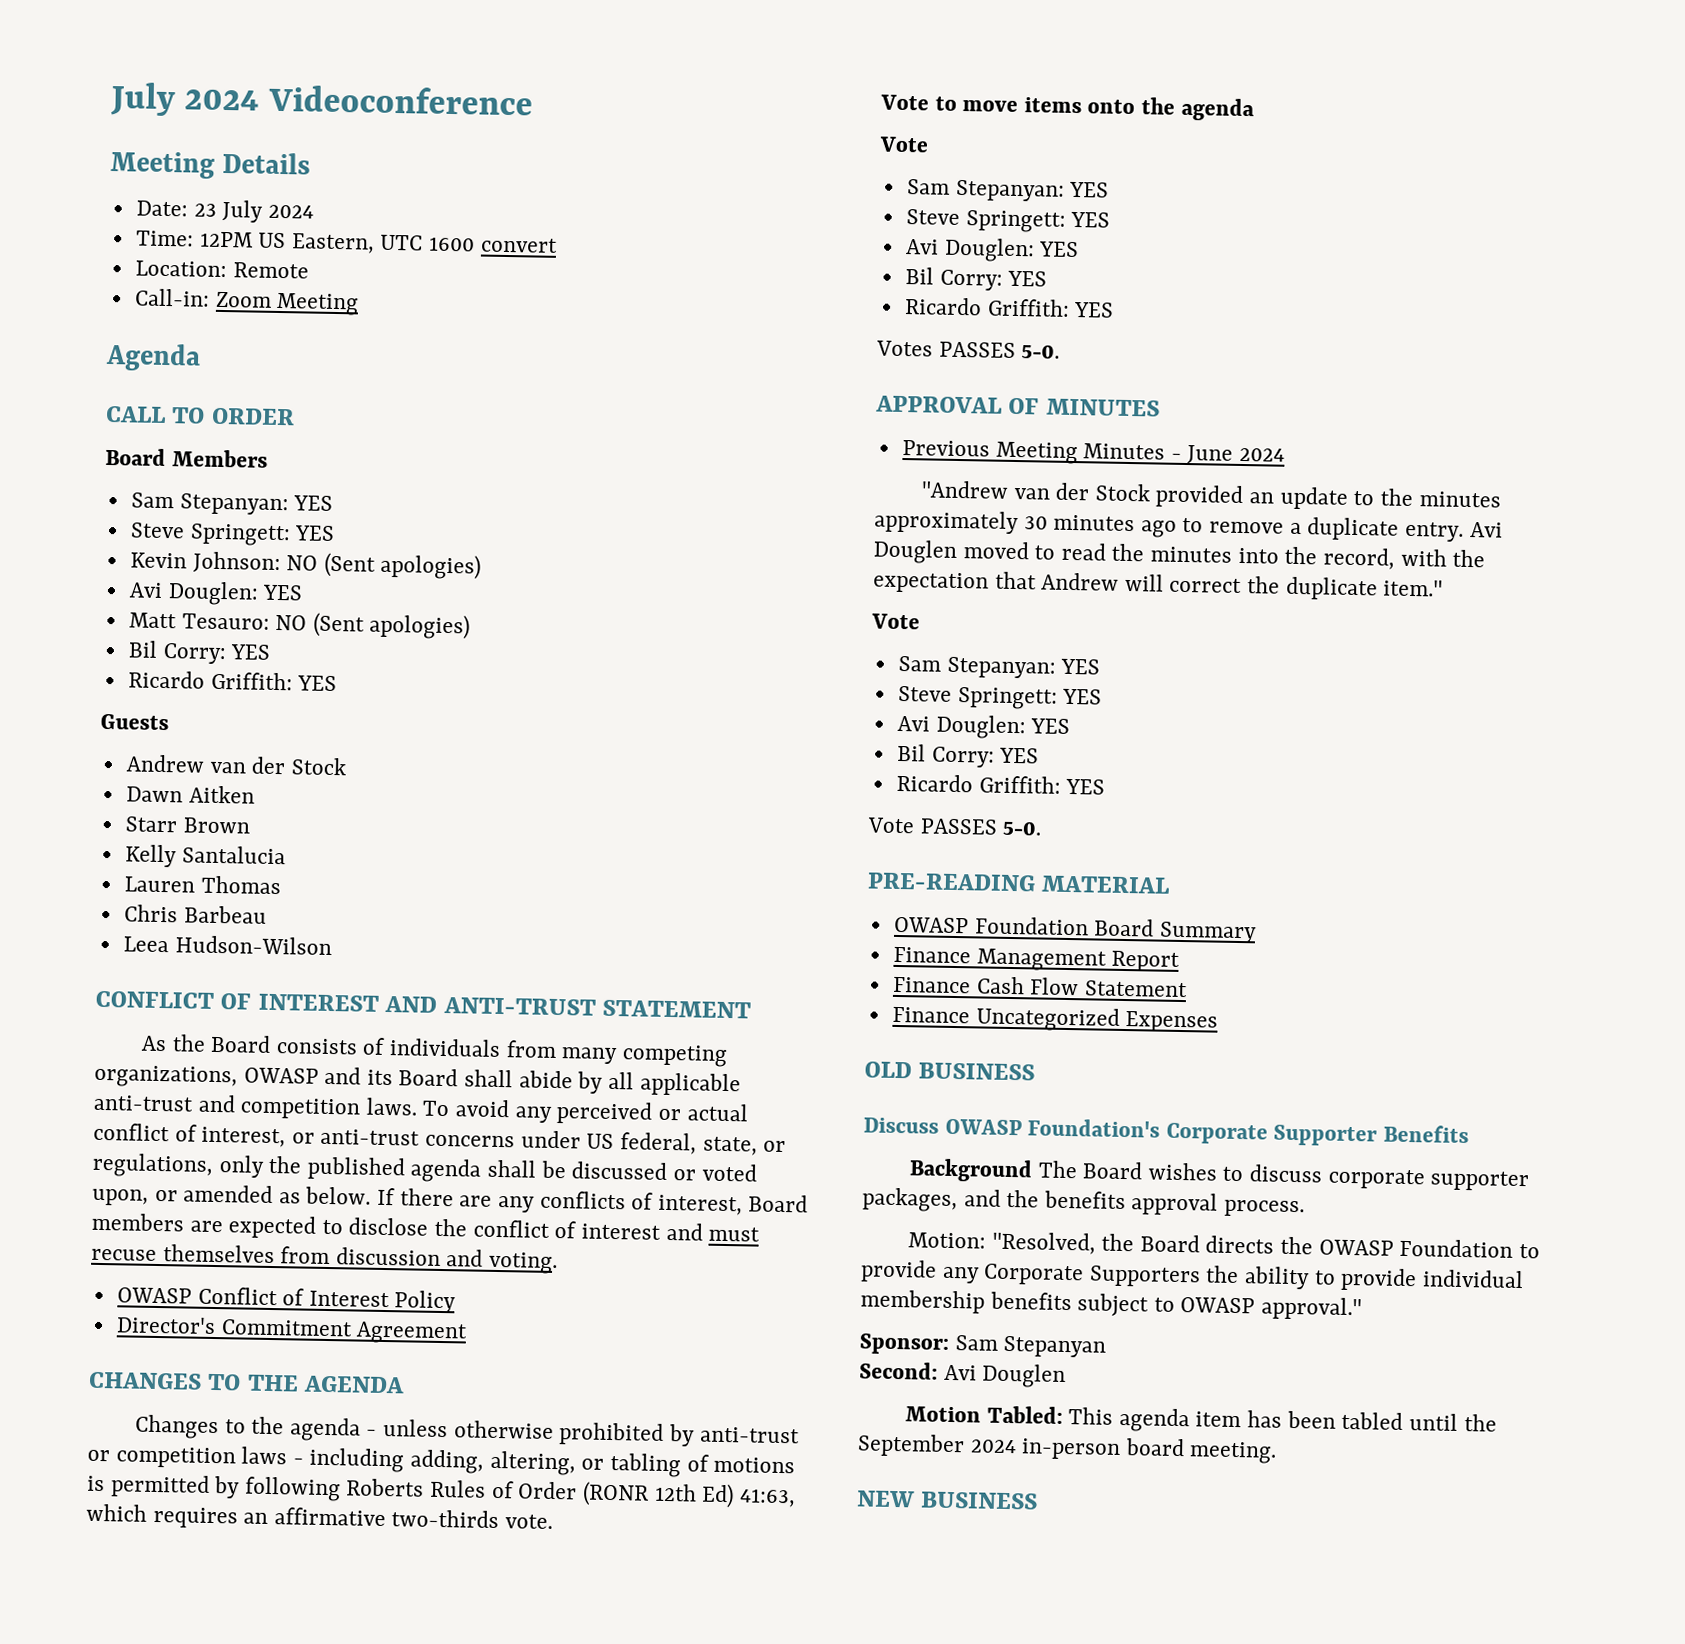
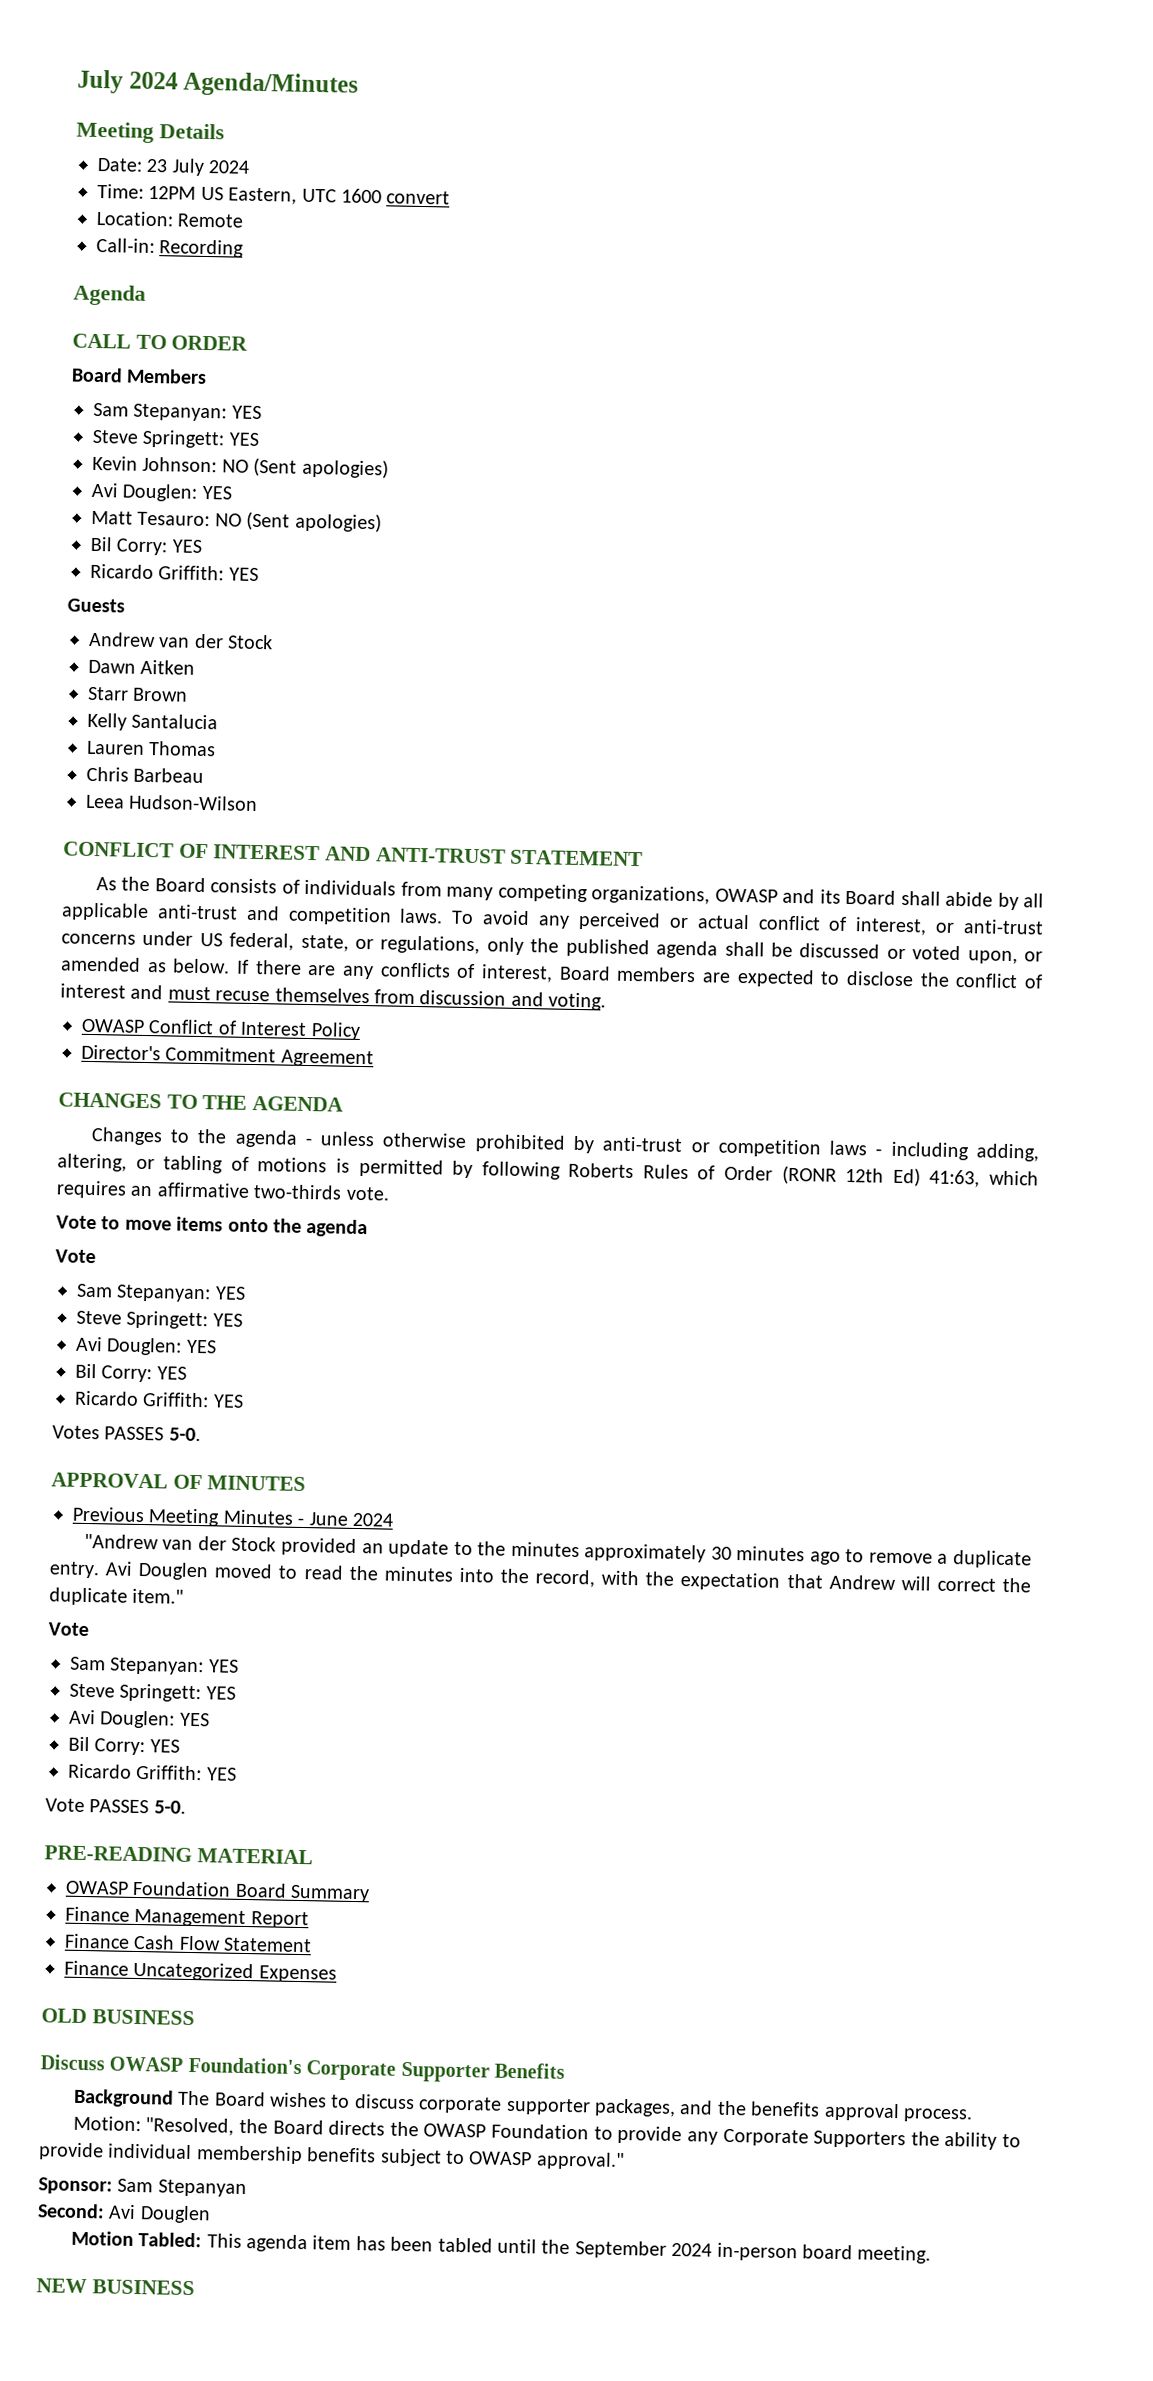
[110,81,533,117] July 2024 Videoconference -> [77,69,360,98] July 2024 Agenda/Minutes
[214,291,360,316] Zoom Meeting -> [159,239,245,258] Recording

